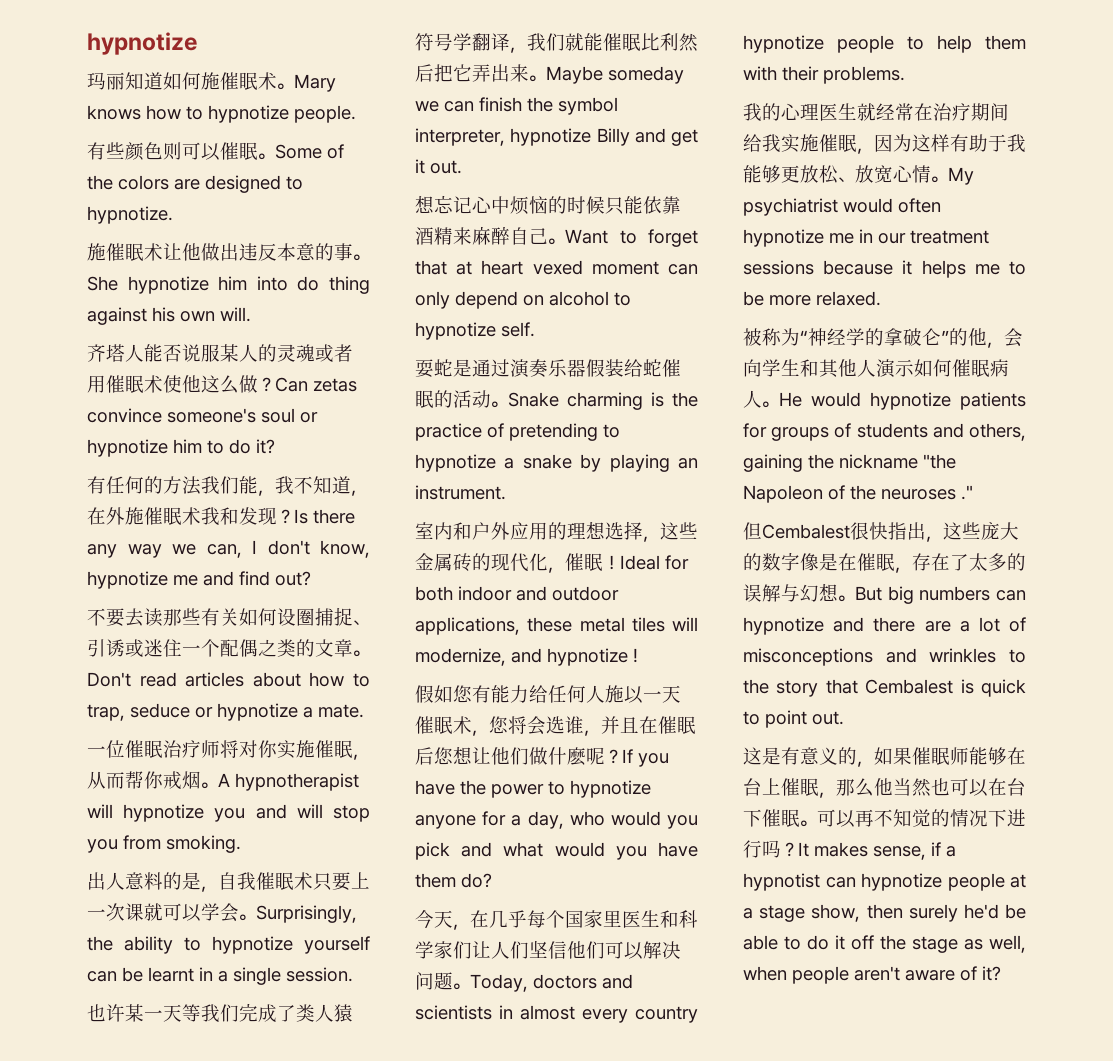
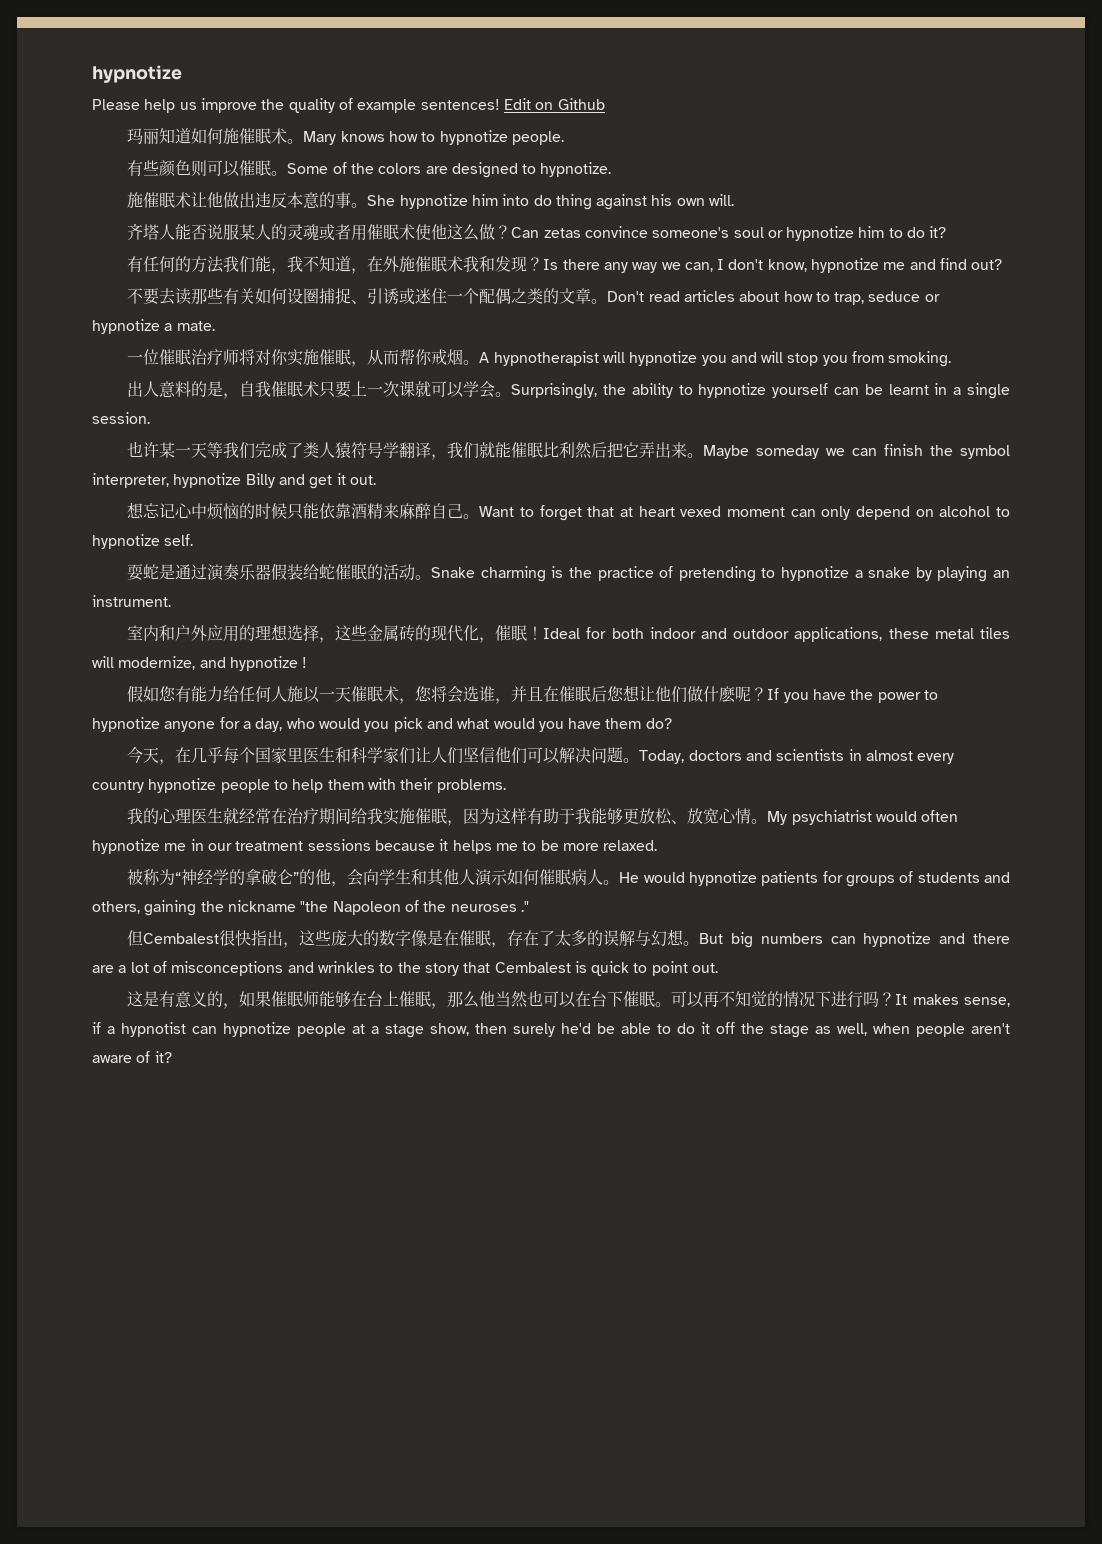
[87,32,198,55] hypnotize -> [92,65,182,83] [92,98,605,113] hypnotize // Please help us improve the quality of example sentences! Edit on Github

